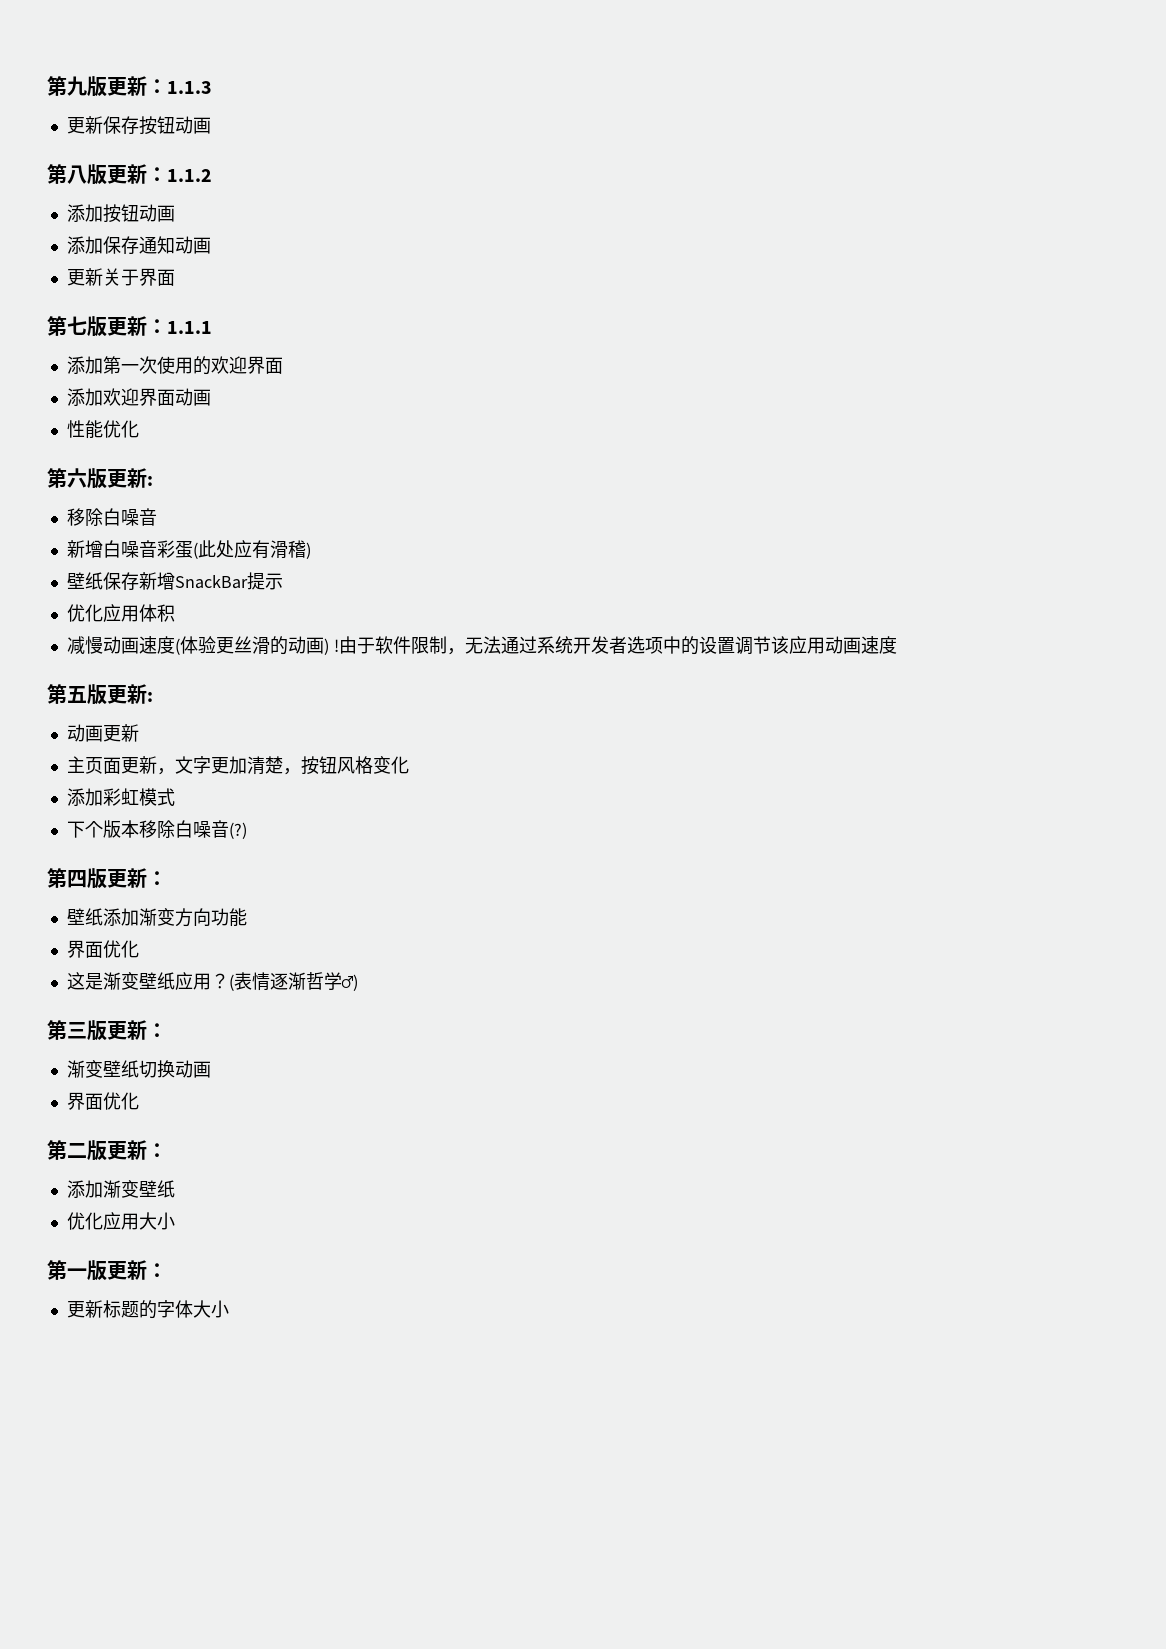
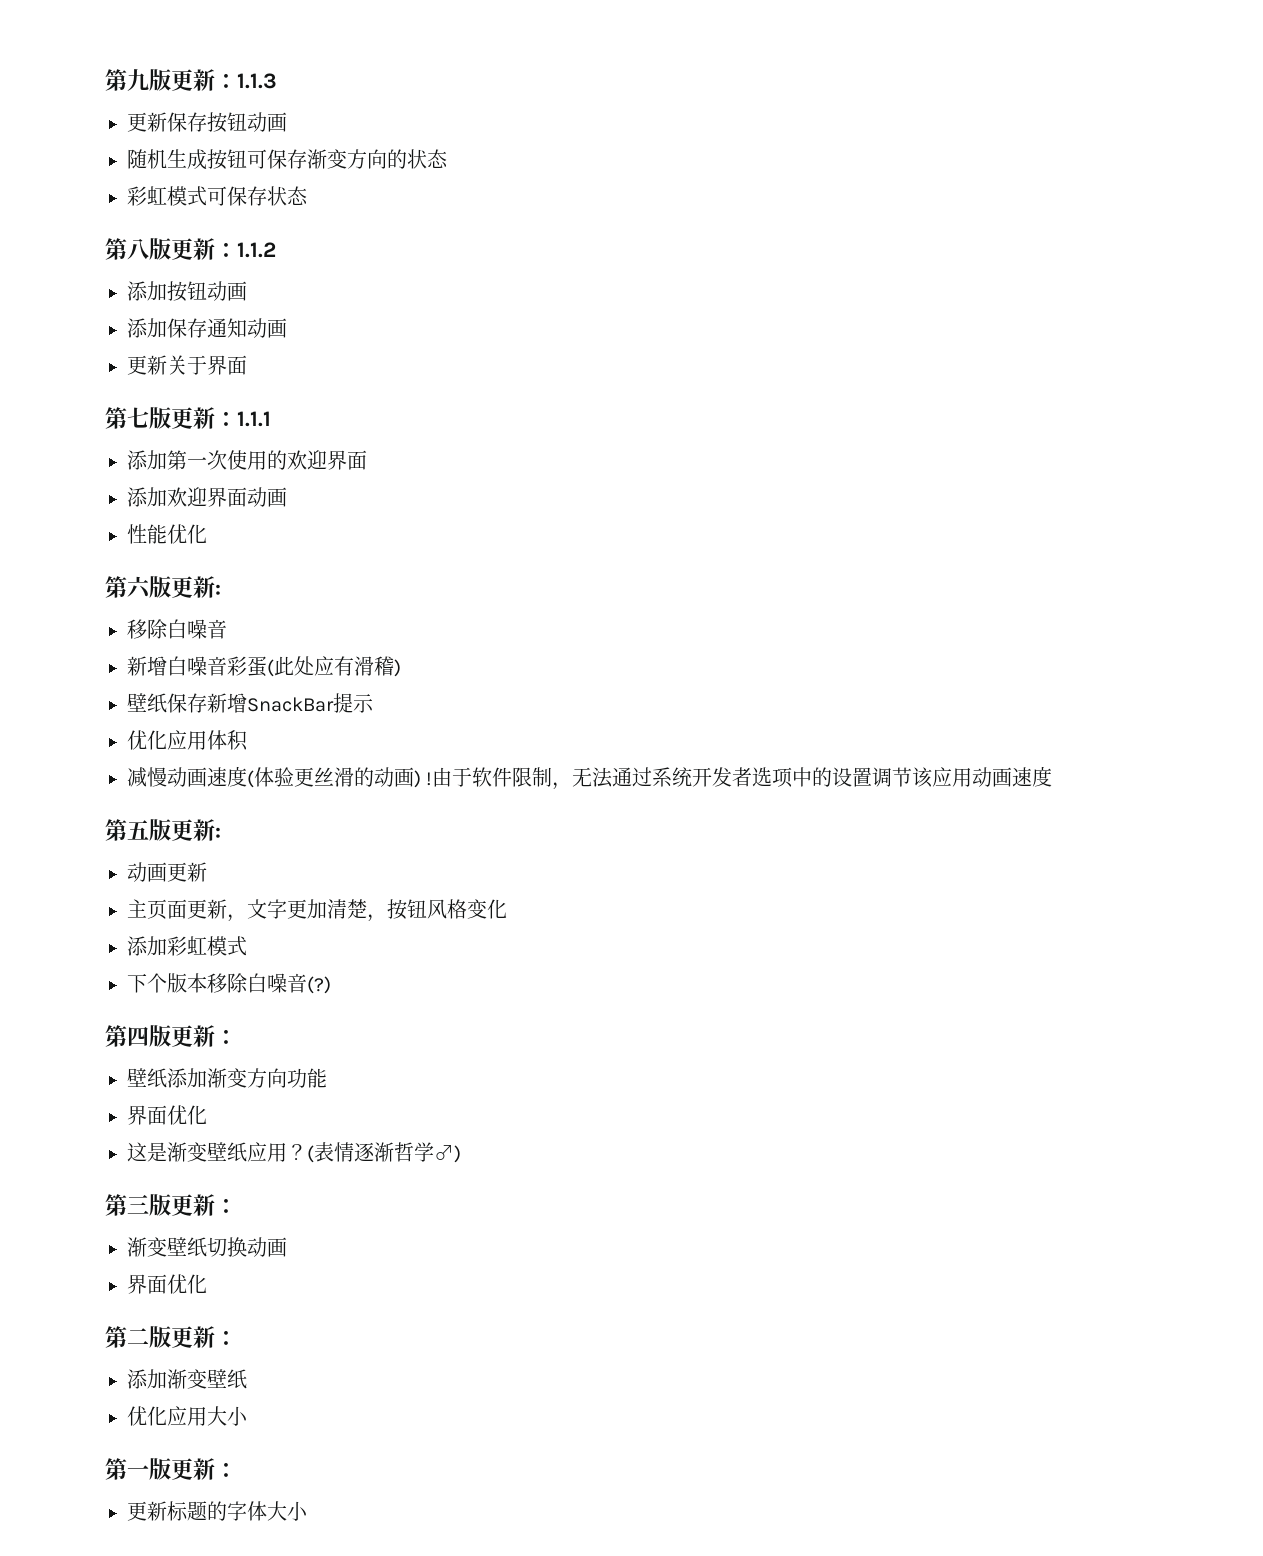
(211, 125) none -> [127,149,448,170] [127,186,308,206] // 随机生成按钮可保存渐变方向的状态 // 彩虹模式可保存状态

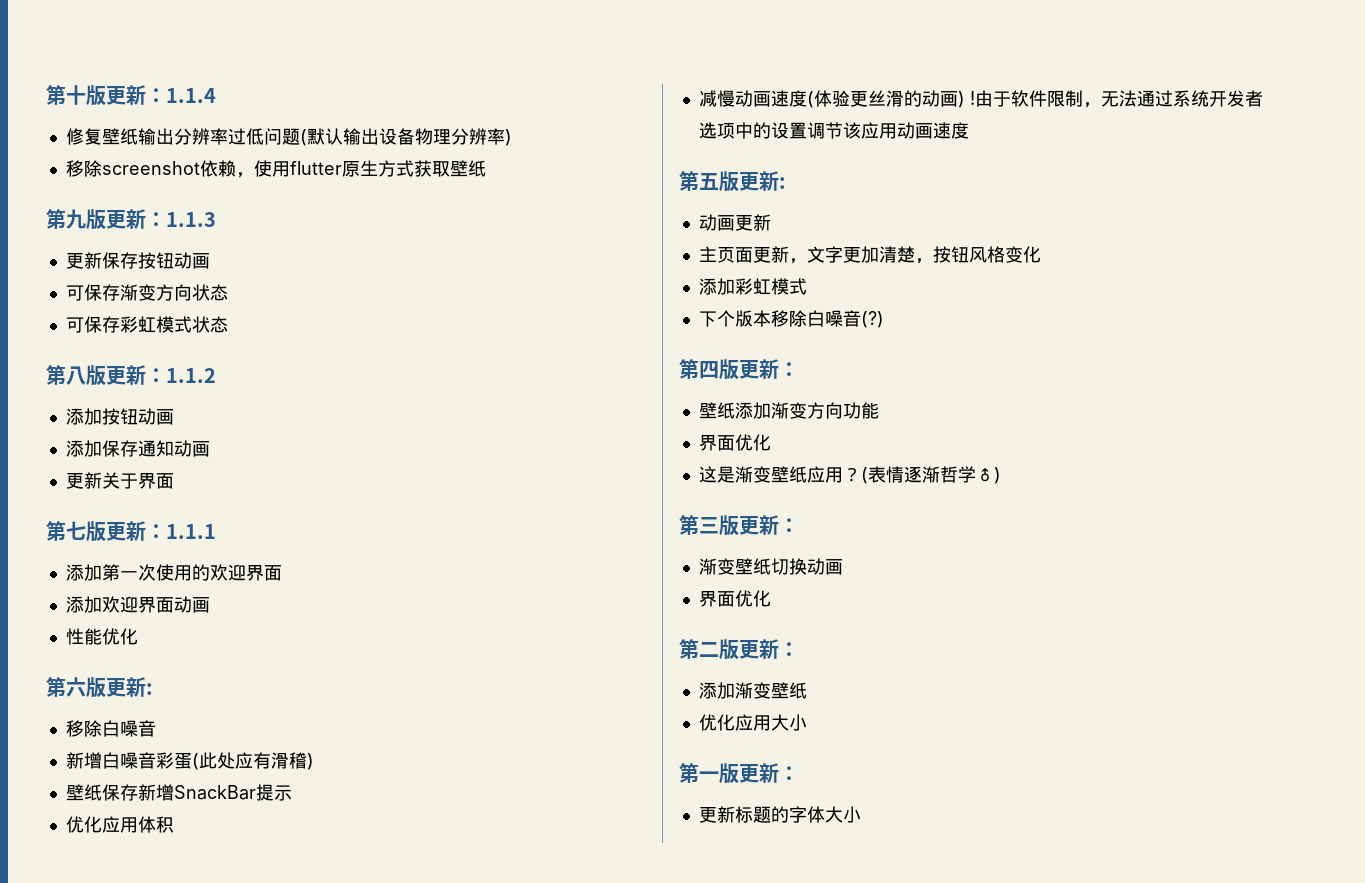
[105,69,127,91] 第 -> [46,85,216,106] [65,128,512,146] [65,160,486,178] [46,209,66,229] 第十版更新：1.1.4 // 修复壁纸输出分辨率过低问题(默认输出设备物理分辨率) // 移除screenshot依赖，使用flutter原生方式获取壁纸 // 第
[127,149,247,170] 随机生成按钮 -> (210, 261) none
[387,149,448,169] [127,186,267,206] 的状态 // 彩虹模式可保存 -> [191,284,228,301] [65,316,192,333] 状态 // 可保存彩虹模式

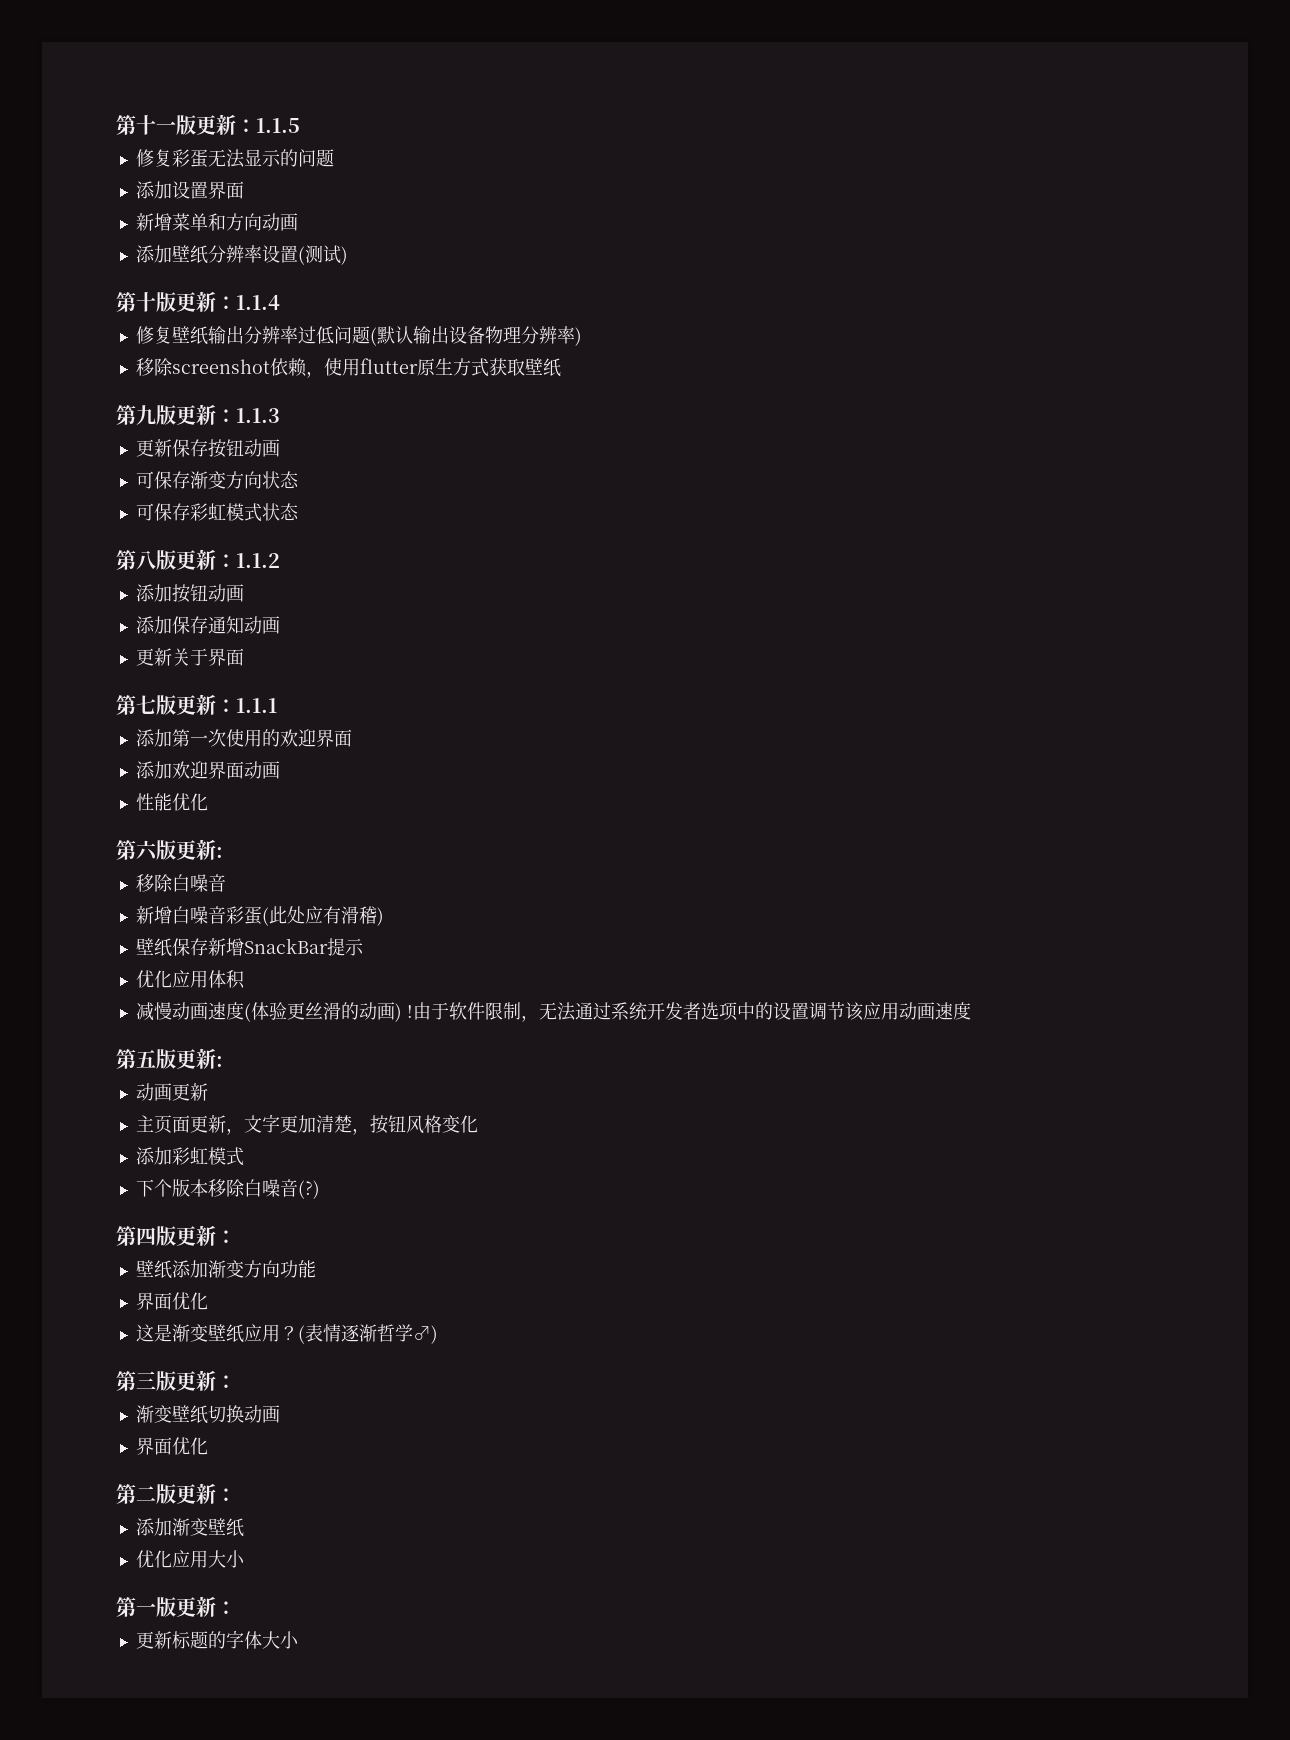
[46,85,86,105] 第十 -> [116,114,300,135] [135,149,334,168] [135,181,244,199] [135,213,298,231] [135,245,348,265] [116,292,156,312] 第十一版更新：1.1.5 // 修复彩蛋无法显示的问题 // 添加设置界面 // 新增菜单和方向动画 // 添加壁纸分辨率设置(测试) // 第十

